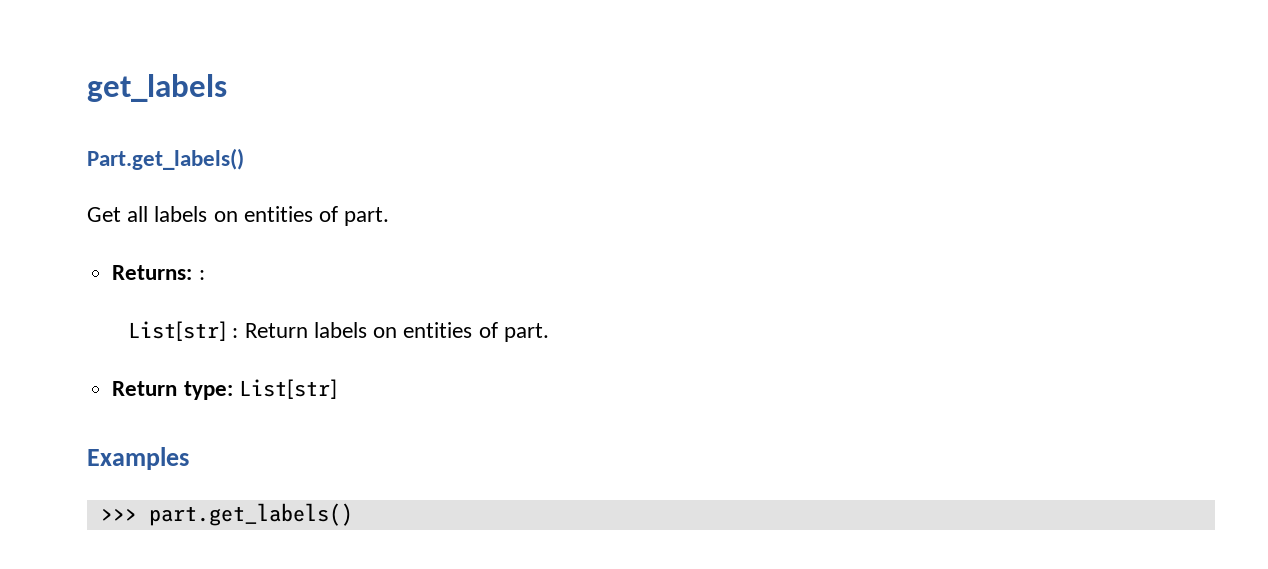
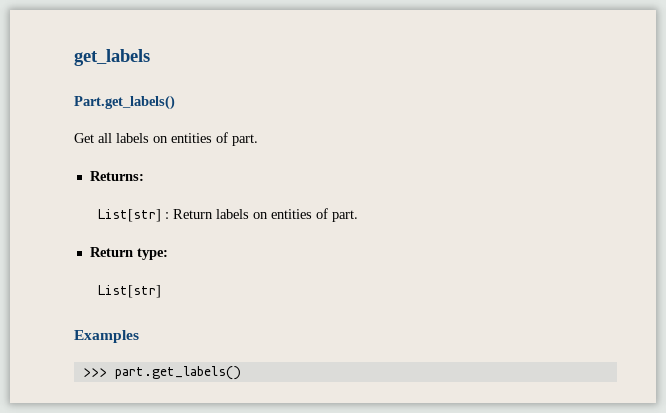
[198,270,205,280] : -> (144, 176) none
(233, 390) none -> (168, 254) //

